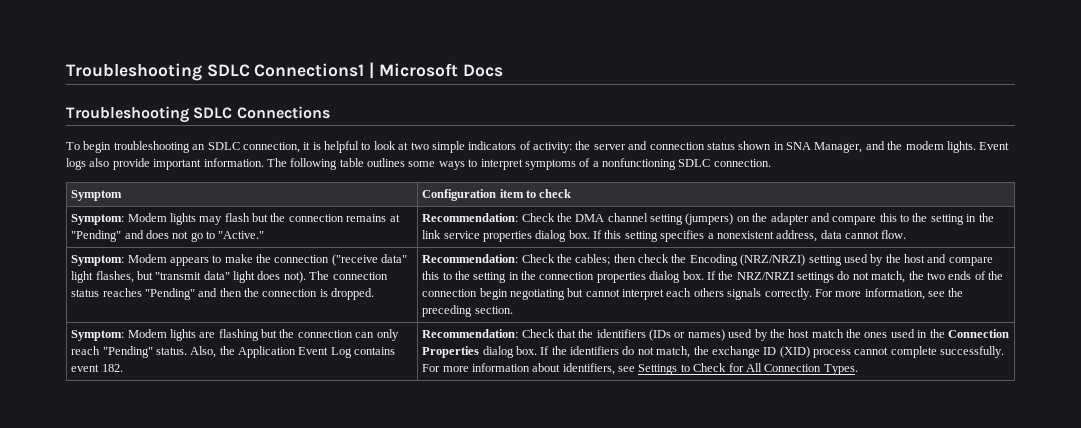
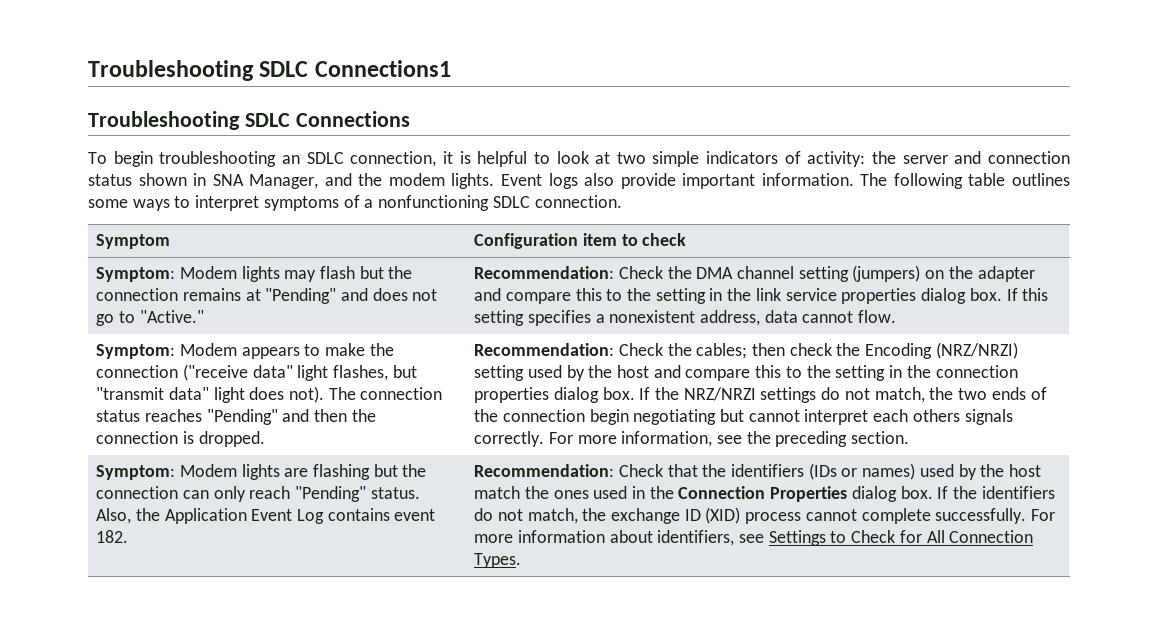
[369,62,503,79] | Microsoft Docs -> (451, 68) none

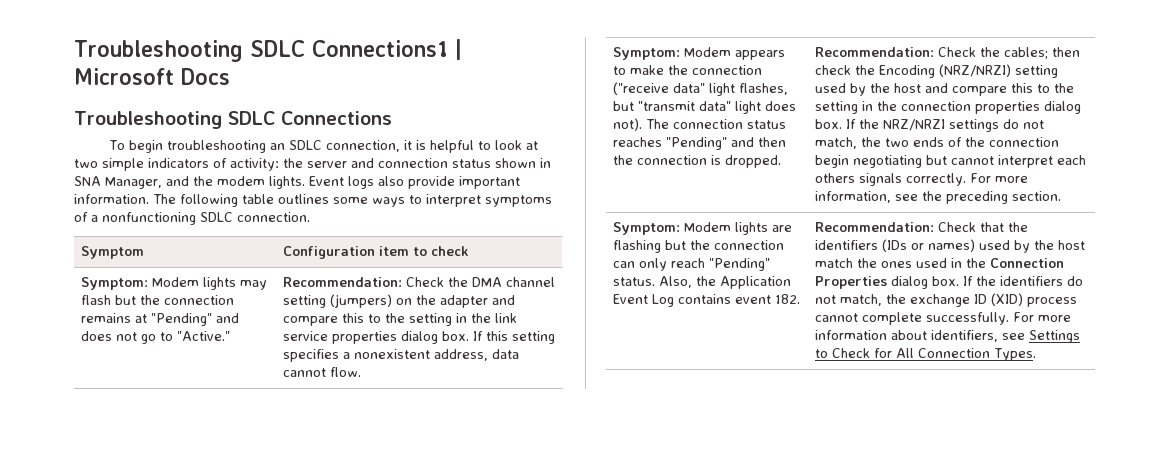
(451, 68) none -> [454,39,462,60] [74,68,230,85] | Microsoft Docs

